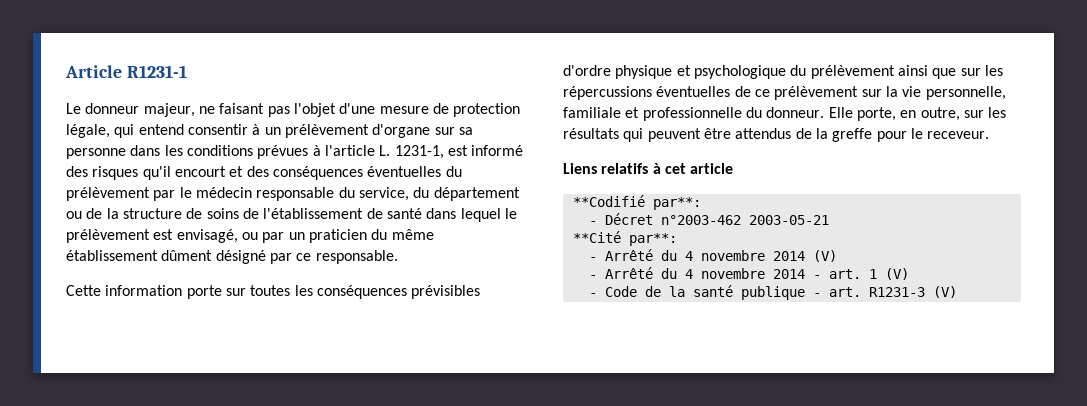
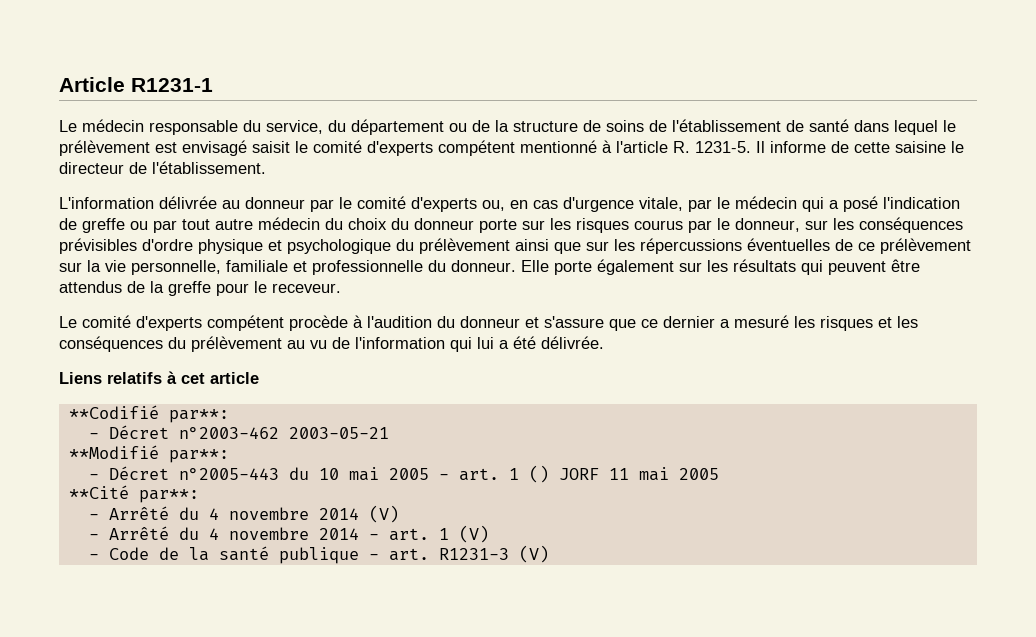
[85,103,521,117] [66,124,473,138] [66,145,524,159] [66,166,462,180] [66,187,192,201] donneur majeur, ne faisant pas l'objet d'une mesure de protection légale, qui entend consentir à un prélèvement d'organe sur sa personne dans les conditions prévues à l'article L. 1231-1, est informé des risques qu'il encourt et des conséquences éventuelles du prélèvement par le -> (77, 126) none
[176,229,434,243] [66,250,398,264] [66,285,291,299] envisagé, ou par un praticien du même établissement dûment désigné par ce responsable. // Cette information porte sur toutes -> [182,140,964,156] [59,161,266,174] [59,196,960,212] [59,217,828,233] envisagé saisit le comité d'experts compétent mentionné à l'article R. 1231-5. Il informe de cette saisine le directeur de l'établissement. // L'information délivrée au donneur par le comité d'experts ou, en cas d'urgence vitale, par le médecin qui a posé l'indication de greffe ou par tout autre médecin du choix du donneur porte sur les risques courus par le donneur, sur
[856,107,960,121] porte, en outre, -> [554,259,674,275] porte également
(990, 135) none -> [59,315,918,331] [59,336,604,352] // Le comité d'experts compétent procède à l'audition du donneur et s'assure que ce dernier a mesuré les risques et les conséquences du prélèvement au vu de l'information qui lui a été délivrée.
(829, 220) none -> [68,445,229,463] [88,465,719,483] // **Modifié par**: // - Décret n°2005-443 du 10 mai 2005 - art. 1 () JORF 11 mai 2005

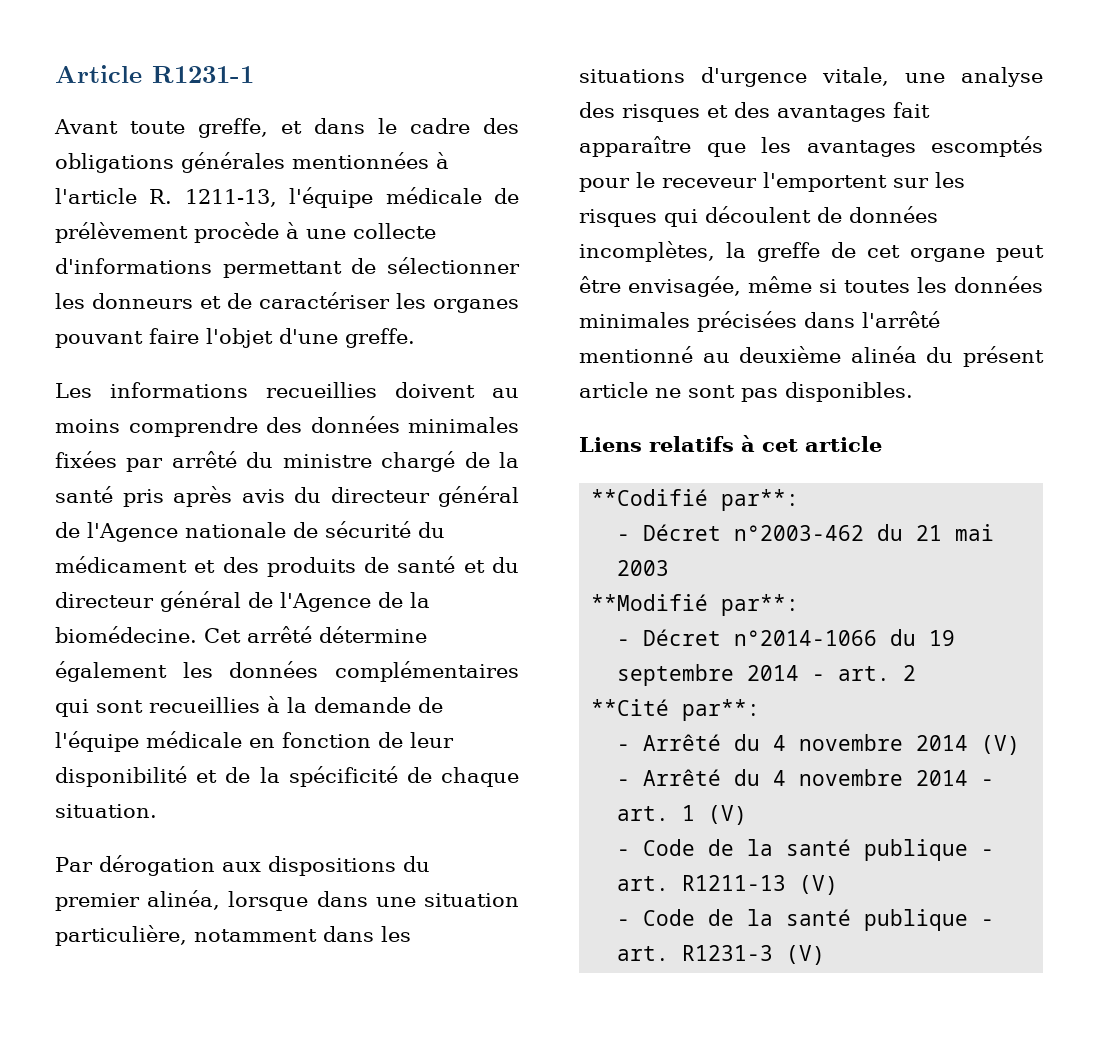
[59,119,956,135] [59,140,964,156] [59,161,266,174] [59,196,960,212] [59,217,963,233] [59,238,971,254] [59,259,920,275] [59,281,341,296] [59,315,918,331] [59,336,604,352] Le médecin responsable du service, du département ou de la structure de soins de l'établissement de santé dans lequel le prélèvement est envisagé saisit le comité d'experts compétent mentionné à l'article R. 1231-5. Il informe de cette saisine le directeur de l'établissement. // L'information délivrée au donneur par le comité d'experts ou, en cas d'urgence vitale, par le médecin qui a posé l'indication de greffe ou par tout autre médecin du choix du donneur porte sur les risques courus par le donneur, sur les conséquences prévisibles d'ordre physique et psychologique du prélèvement ainsi que sur les répercussions éventuelles de ce prélèvement sur la vie personnelle, familiale et professionnelle du donneur. Elle porte également sur les résultats qui peuvent être attendus de la greffe pour le receveur. // Le comité d'experts compétent procède à l'audition du donneur et s'assure que ce dernier a mesuré les risques et les conséquences du prélèvement au vu de l'information qui lui a été délivrée. -> [54,118,519,138] [55,152,449,173] [55,187,519,208] [55,222,436,243] [55,257,520,278] [55,292,519,313] [55,328,415,348] [55,382,519,398] [55,416,519,437] [55,451,519,472] [55,486,519,507] [55,521,445,542] [55,556,519,577] [55,591,430,612] [55,626,427,643] [55,661,519,682] [55,696,443,717] [55,731,454,752] [55,766,519,787] [55,804,157,818] [55,855,430,876] [55,890,519,911] [55,925,411,946] [579,67,1043,87] [579,102,930,122] [579,136,1043,157] [579,172,965,192] [579,206,938,227] [579,241,1044,262] [579,276,1043,297] [579,311,940,332] [579,346,1044,367] [579,382,913,402] Avant toute greffe, et dans le cadre des obligations générales mentionnées à l'article R. 1211-13, l'équipe médicale de prélèvement procède à une collecte d'informations permettant de sélectionner les donneurs et de caractériser les organes pouvant faire l'objet d'une greffe. // Les informations recueillies doivent au moins comprendre des données minimales fixées par arrêté du ministre chargé de la santé pris après avis du directeur général de l'Agence nationale de sécurité du médicament et des produits de santé et du directeur général de l'Agence de la biomédecine. Cet arrêté détermine également les données complémentaires qui sont recueillies à la demande de l'équipe médicale en fonction de leur disponibilité et de la spécificité de chaque situation. // Par dérogation aux dispositions du premier alinéa, lorsque dans une situation particulière, notamment dans les situations d'urgence vitale, une analyse des risques et des avantages fait apparaître que les avantages escomptés pour le receveur l'emportent sur les risques qui découlent de données incomplètes, la greffe de cet organe peut être envisagée, même si toutes les données minimales précisées dans l'arrêté mentionné au deuxième alinéa du présent article ne sont pas disponibles.
[288,427,389,439] 2003-05-21 -> [877,524,995,541] [617,560,670,576] du 21 mai 2003
[178,465,719,483] n°2005-443 du 10 mai 2005 - art. 1 () JORF 11 mai 2005 -> [734,629,956,646] [617,664,917,686] n°2014-1066 du 19 septembre 2014 - art. 2
(489, 534) none -> [617,839,995,861] [617,875,839,895] // - Code de la santé publique - art. R1211-13 (V)

